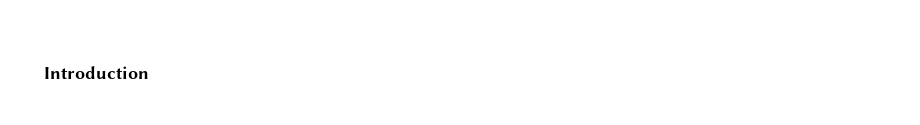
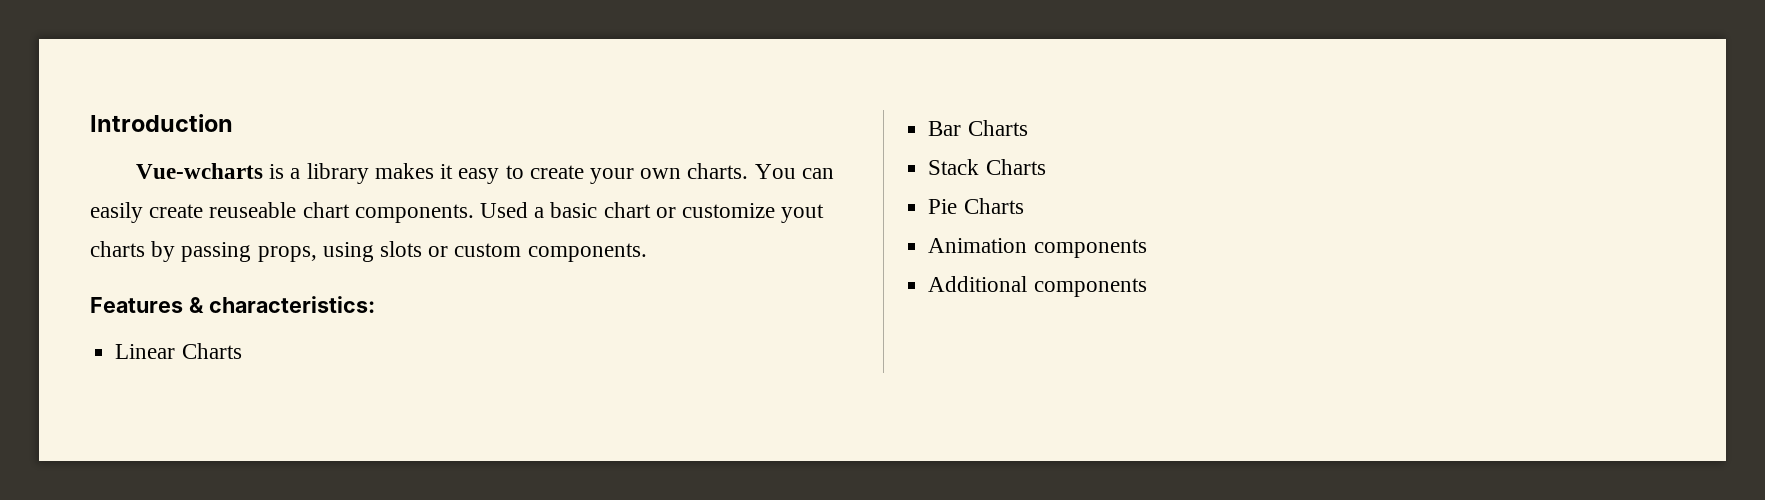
(149, 72) none -> [136,163,834,184] [90,202,825,223] [90,241,647,262] [90,296,375,313] [115,343,242,359] [928,120,1028,136] [928,159,1046,175] [928,198,1024,214] [928,238,1147,258] [928,276,1147,297] // Vue-wcharts is a library makes it easy to create your own charts. You can easily create reuseable chart components. Used a basic chart or customize yout charts by passing props, using slots or custom components. // Features & characteristics: // Linear Charts // Bar Charts // Stack Charts // Pie Charts // Animation components // Additional components

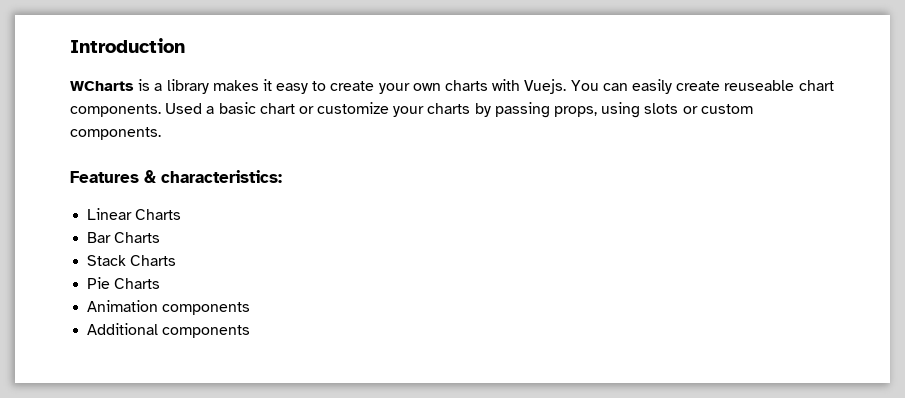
[136,163,264,179] Vue-wcharts -> [70,81,134,91] WCharts
[687,163,749,179] charts. -> [445,79,567,94] charts with Vuejs.
[781,204,825,223] yout -> [393,106,425,117] your

